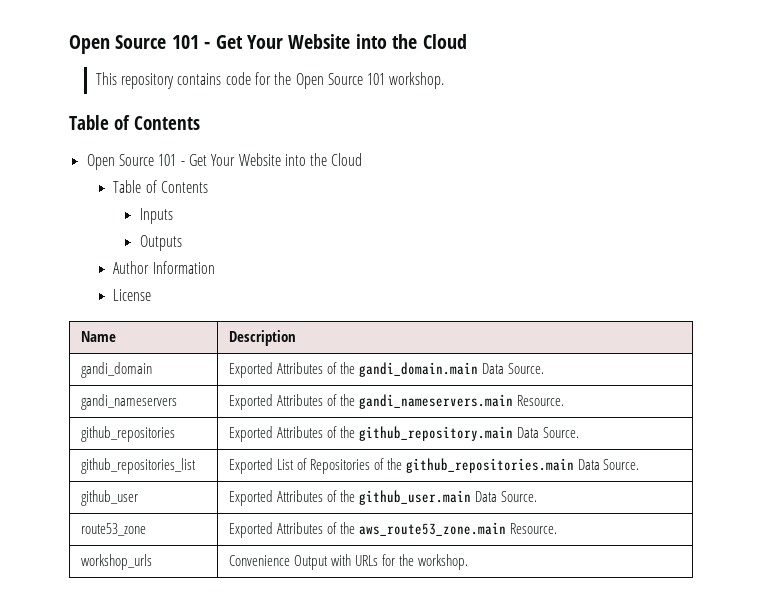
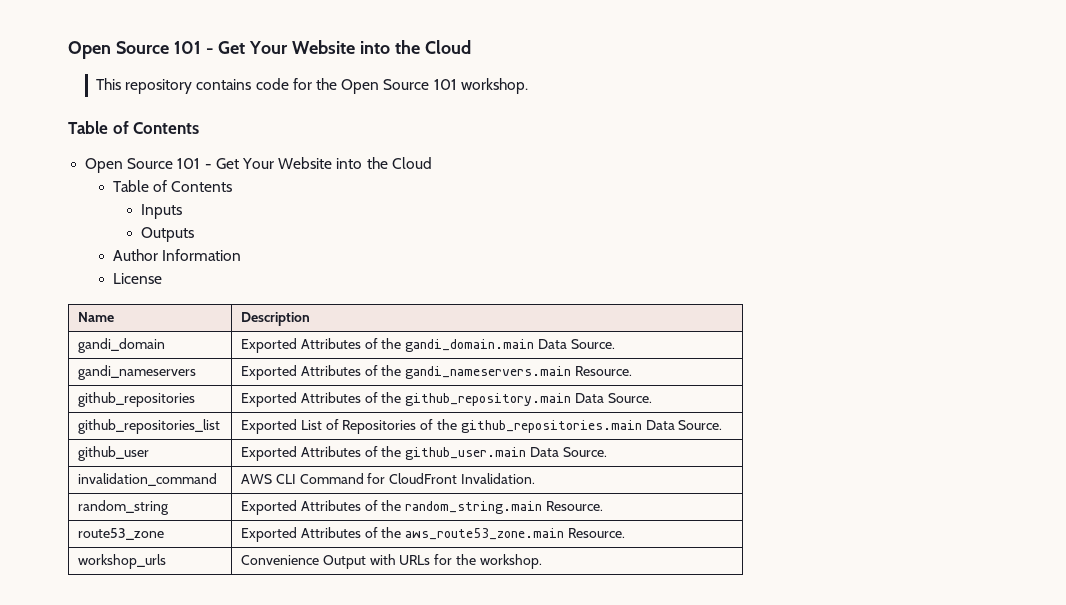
(537, 496) none -> [78,473,218,486] [241,473,535,484] [78,500,170,515] [241,500,603,515] // invalidation_command | AWS CLI Command for CloudFront Invalidation. // random_string | Exported Attributes of the random_string.main Resource.

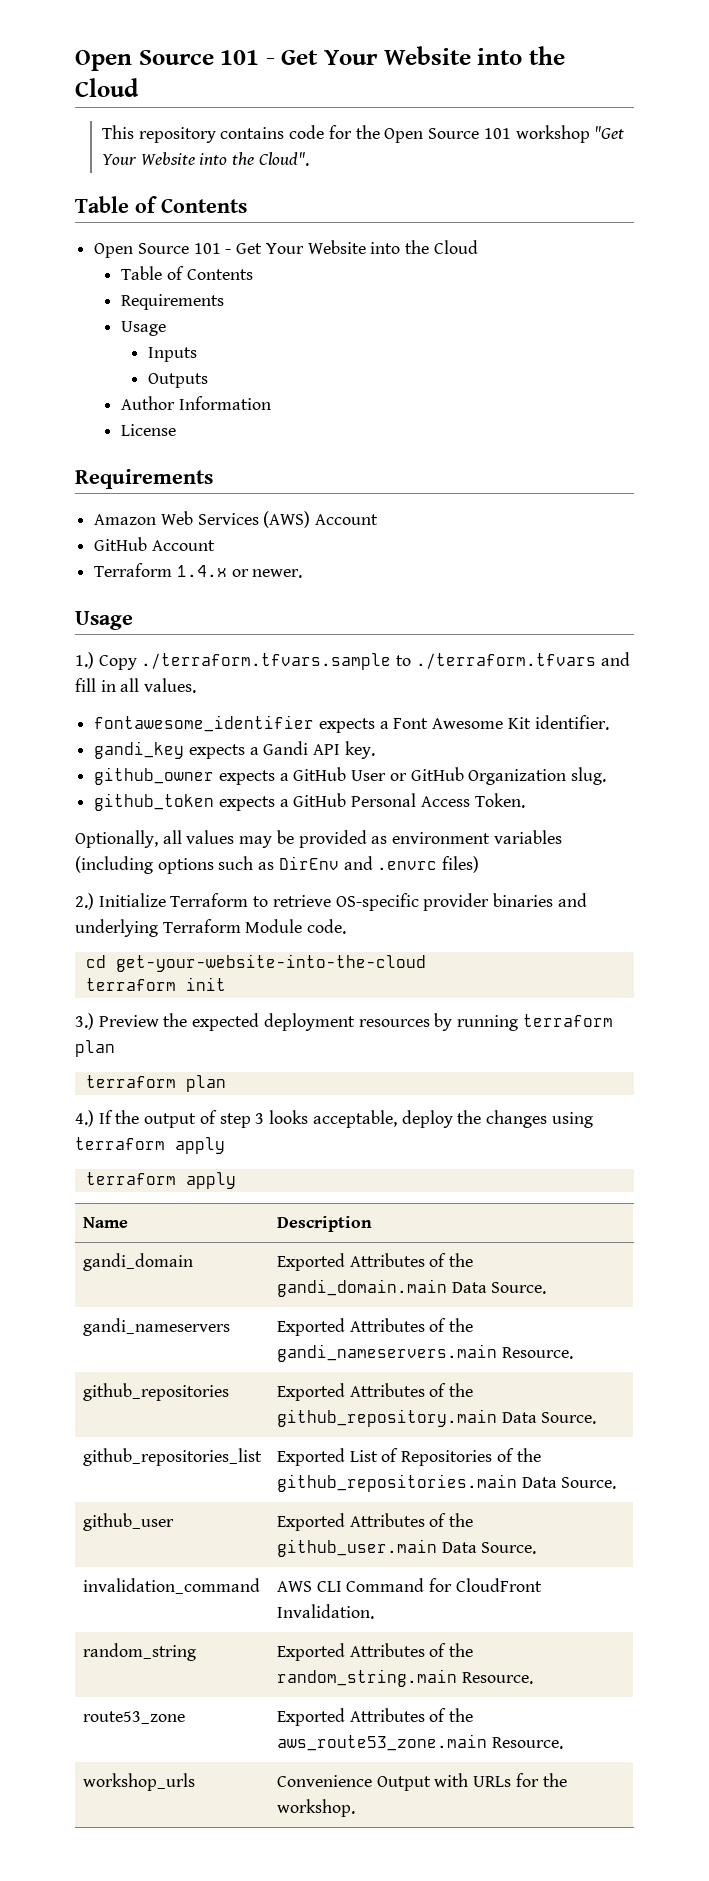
[460,78,528,94] workshop. -> [515,125,625,143] [101,152,309,166] workshop "Get Your Website into the Cloud".
(233, 186) none -> [121,294,225,310] [121,321,167,336] // Requirements // Usage
(163, 278) none -> [75,469,213,489] [94,511,379,528] [94,537,215,551] [94,563,303,578] [75,611,133,630] [75,652,630,670] [75,678,197,693] [94,715,609,733] [94,741,375,759] [94,767,607,785] [94,793,525,811] [75,830,562,848] [75,856,480,874] [75,893,587,911] [75,919,347,937] [85,954,426,972] [85,977,226,991] [75,1013,613,1031] [75,1040,115,1057] [85,1075,226,1092] [75,1110,593,1128] [75,1137,225,1154] [85,1172,236,1189] // Requirements // Amazon Web Services (AWS) Account // GitHub Account // Terraform 1.4.x or newer. // Usage // 1.) Copy ./terraform.tfvars.sample to ./terraform.tfvars and fill in all values. // fontawesome_identifier expects a Font Awesome Kit identifier. // gandi_key expects a Gandi API key. // github_owner expects a GitHub User or GitHub Organization slug. // github_token expects a GitHub Personal Access Token. // Optionally, all values may be provided as environment variables (including options such as DirEnv and .envrc files) // 2.) Initialize Terraform to retrieve OS-specific provider binaries and underlying Terraform Module code. // cd get-your-website-into-the-cloud // terraform init // 3.) Preview the expected deployment resources by running terraform plan // terraform plan // 4.) If the output of step 3 looks acceptable, deploy the changes using terraform apply // terraform apply

